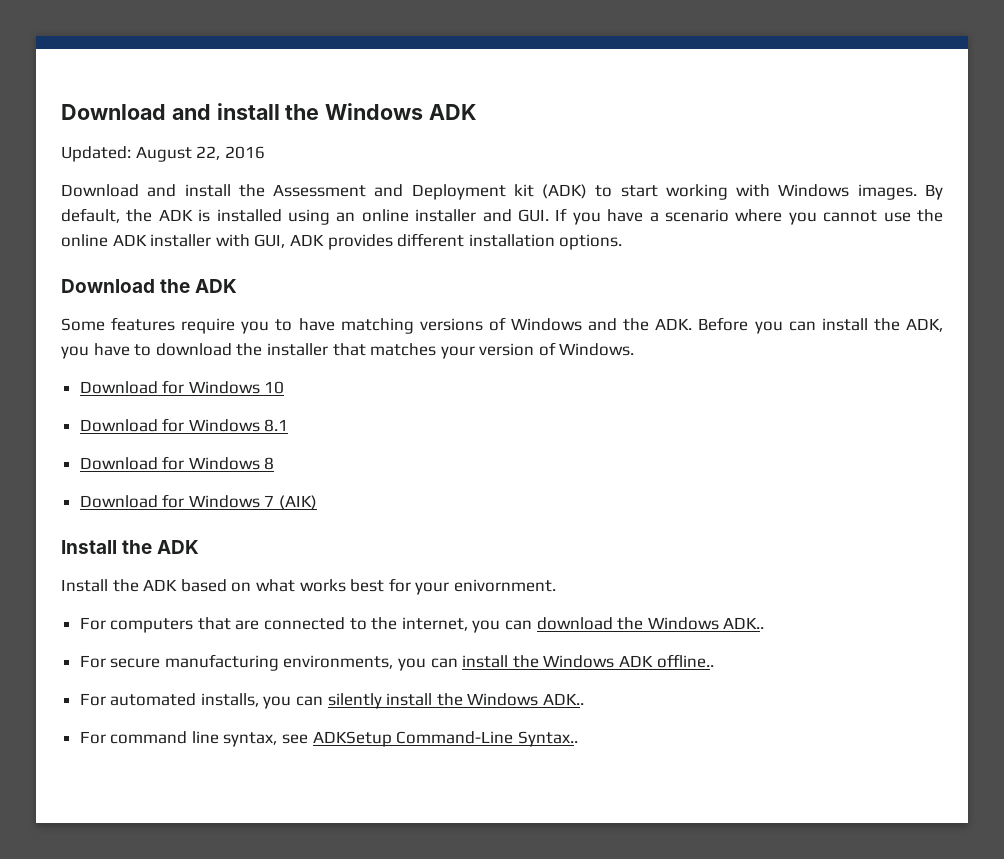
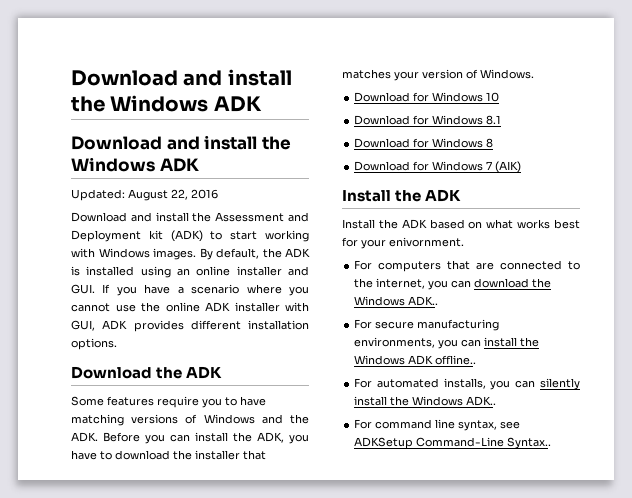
[61,103,477,120] Download and install the Windows ADK -> [71,69,292,86] [71,95,262,112] [71,135,291,150] [71,157,199,172] Download and install the Windows ADK // Download and install the Windows ADK

